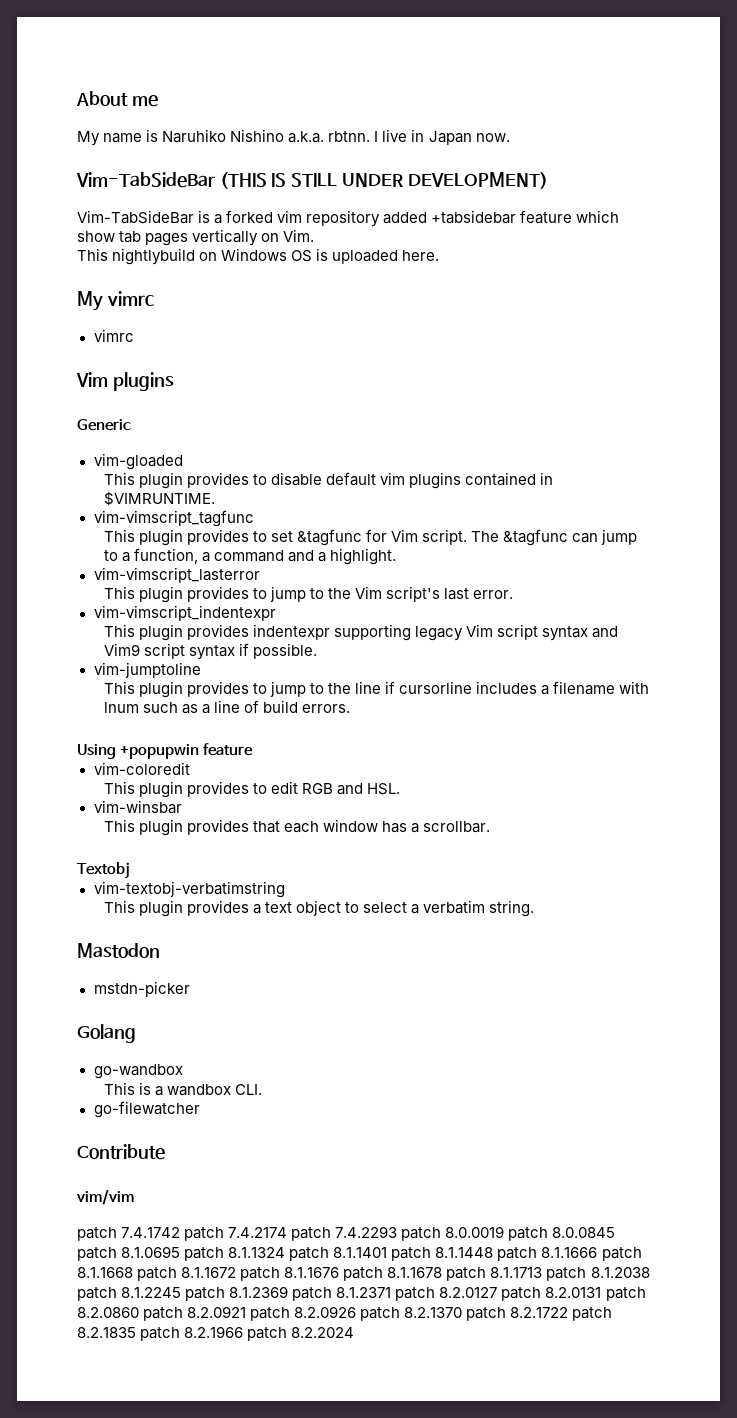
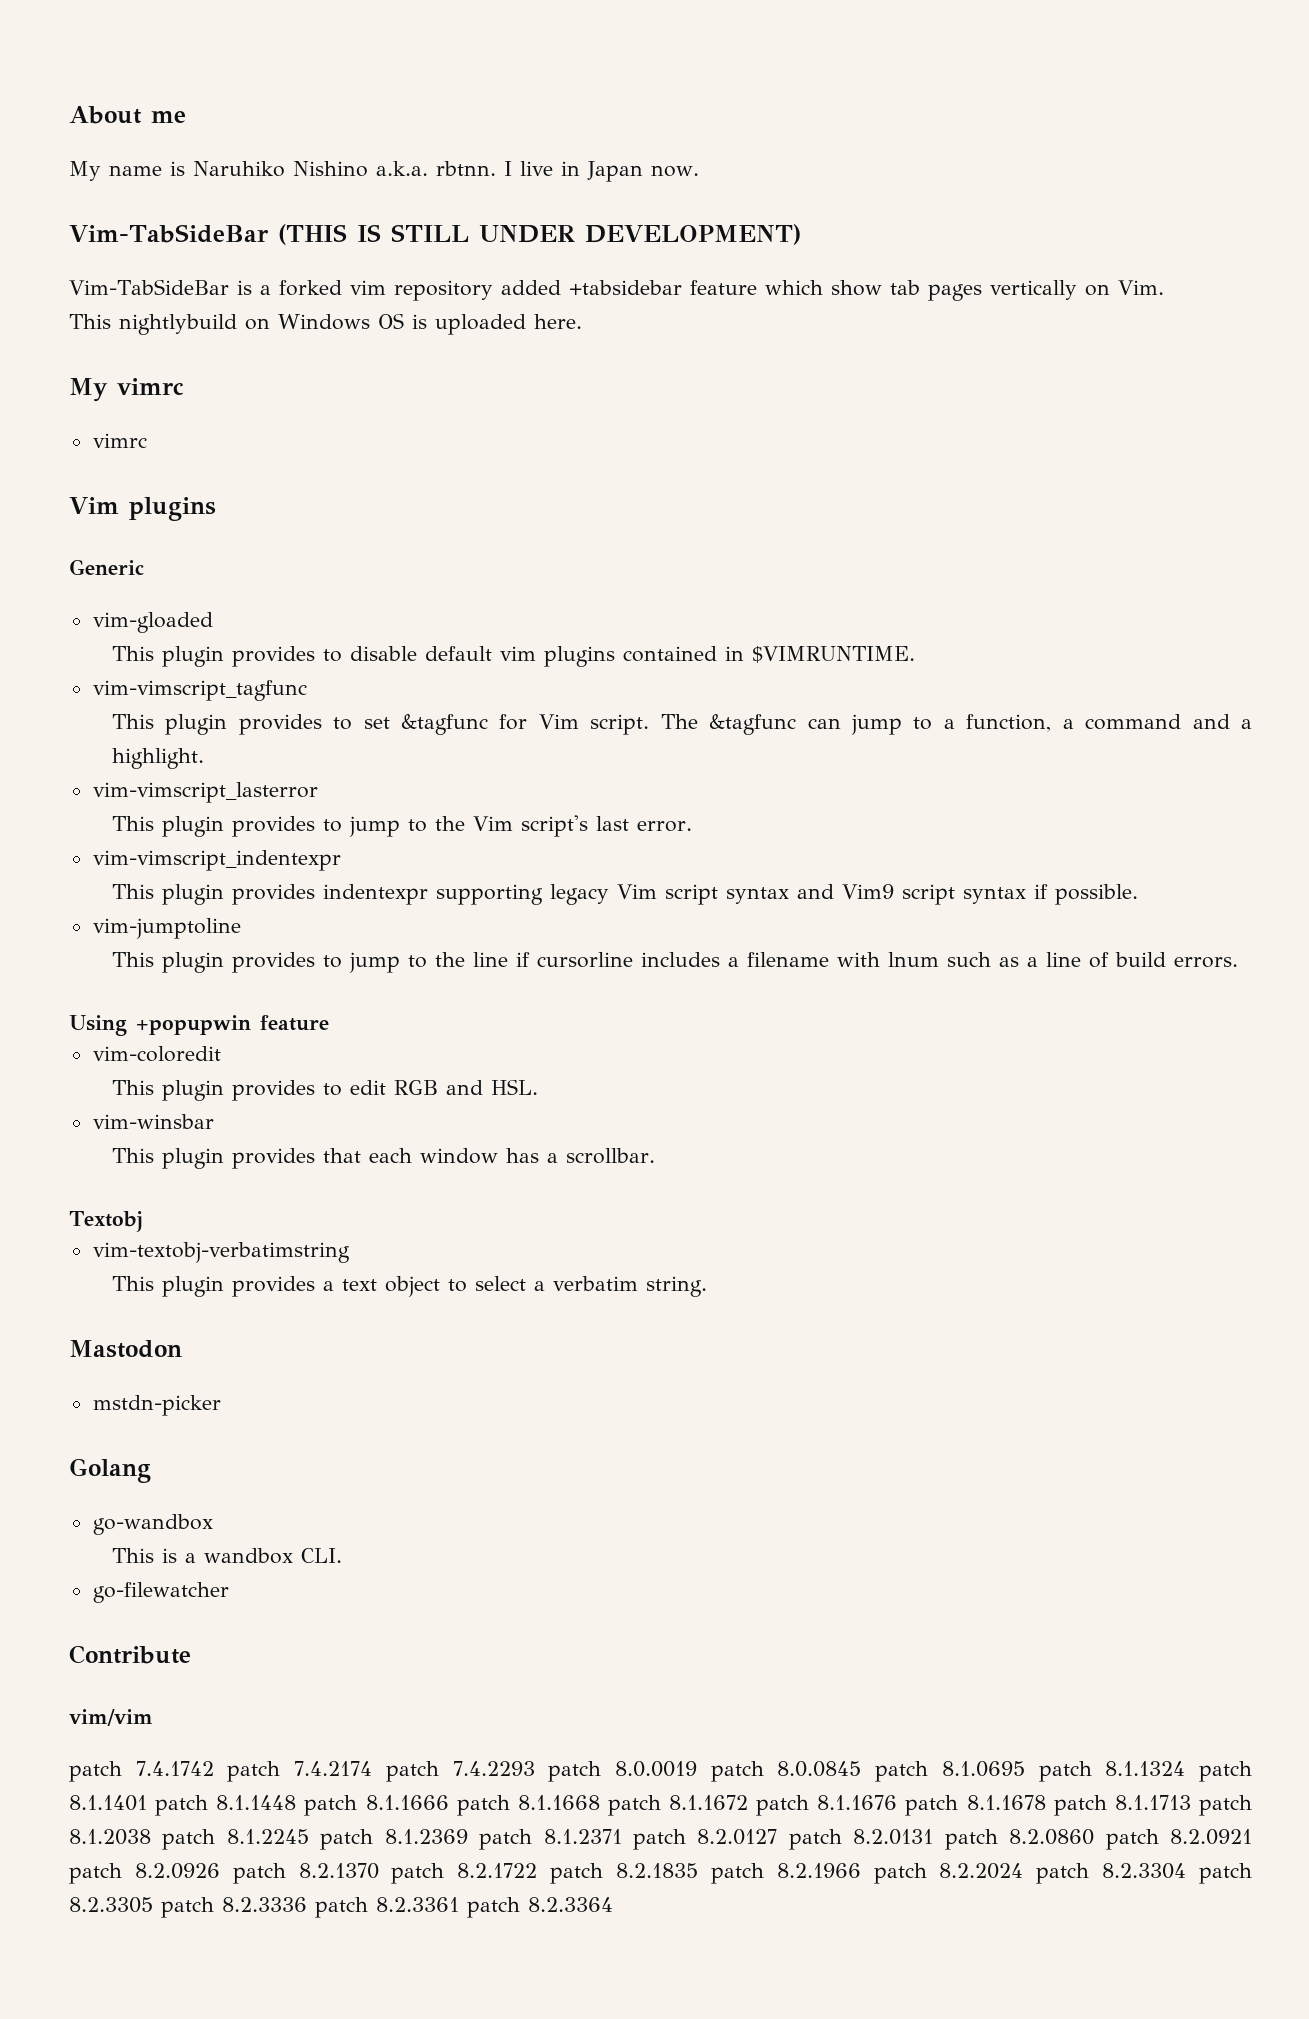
(355, 1332) none -> [1036,1863,1253,1884] [69,1897,613,1918] patch 8.2.3304 patch 8.2.3305 patch 8.2.3336 patch 8.2.3361 patch 8.2.3364

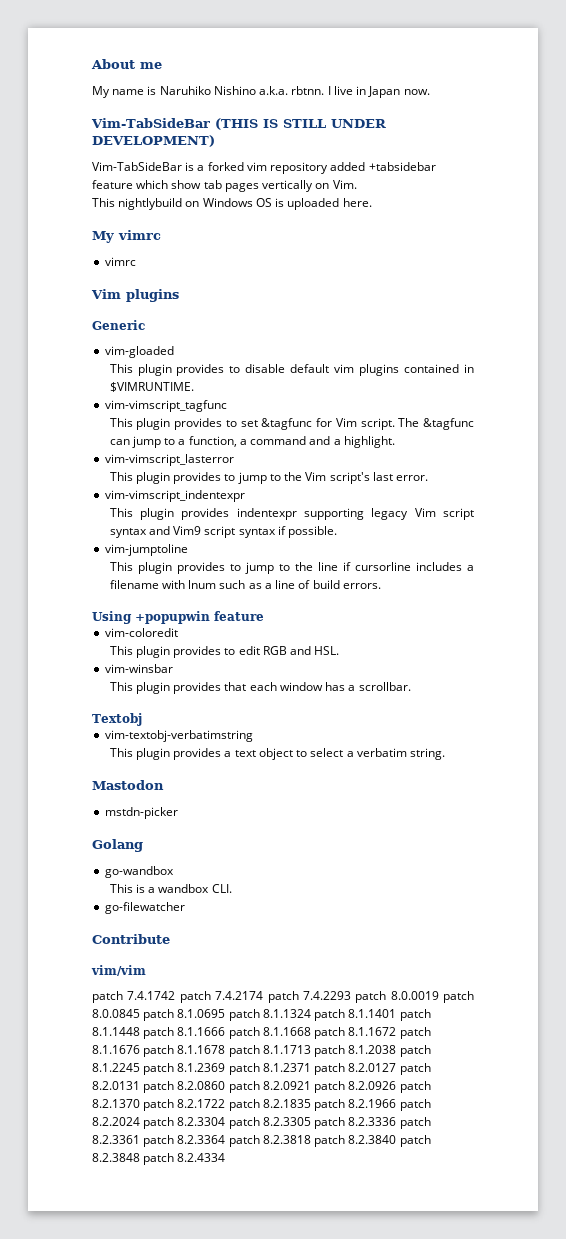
(613, 1904) none -> [228,1135,431,1147] [92,1153,226,1165] patch 8.2.3818 patch 8.2.3840 patch 8.2.3848 patch 8.2.4334

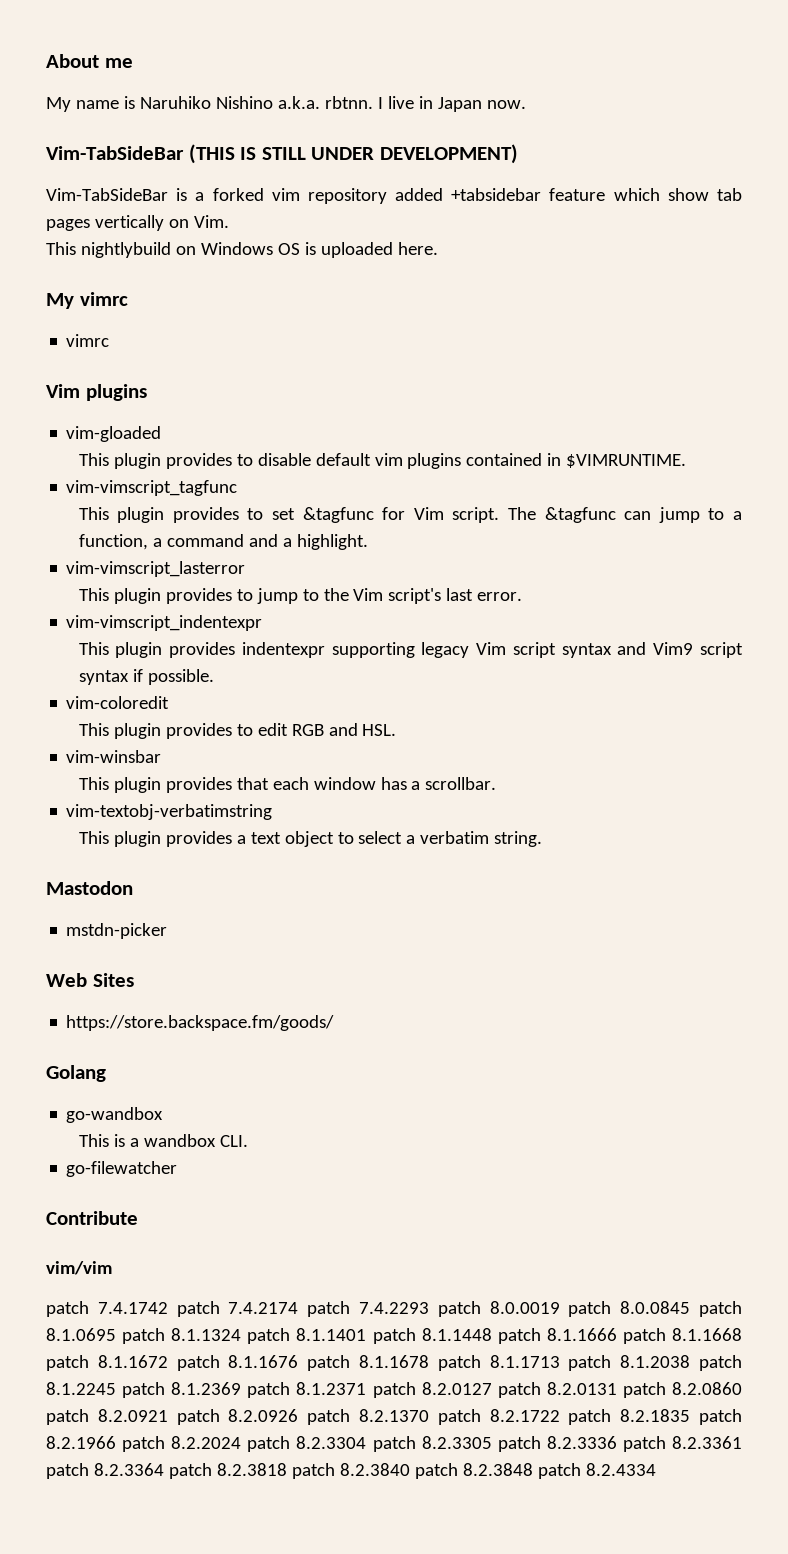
[92,320,145,330] // Generic -> (147, 392) none
[105,544,189,556] [109,562,474,574] [109,580,381,589] [92,611,264,624] // vim-jumptoline // This plugin provides to jump to the line if cursorline includes a filename with lnum such as a line of build errors. // Using +popupwin feature -> (214, 677) none
[92,713,142,726] // Textobj -> (497, 783) none
(179, 813) none -> [46,973,134,987] [66,1015,335,1031] // Web Sites // https://store.backspace.fm/goods/

